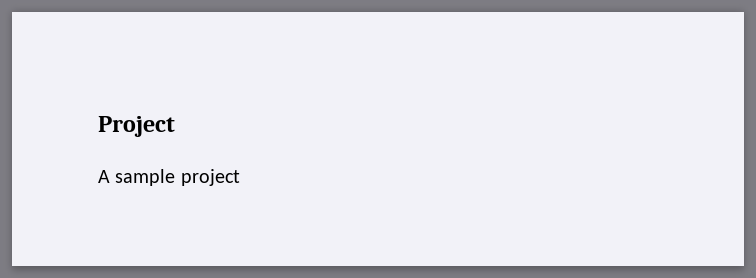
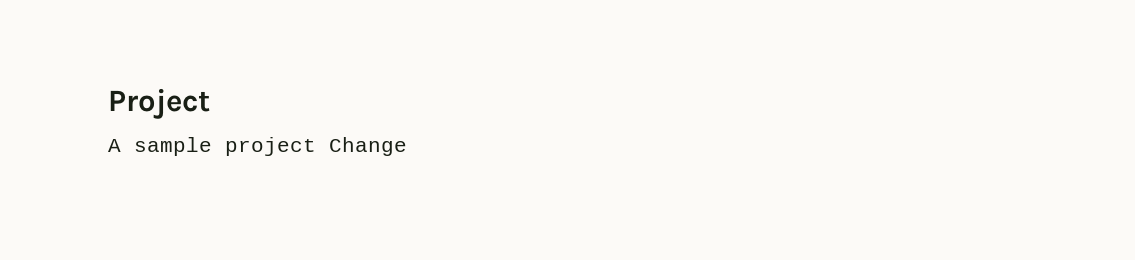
(240, 177) none -> [329,137,407,156] Change

